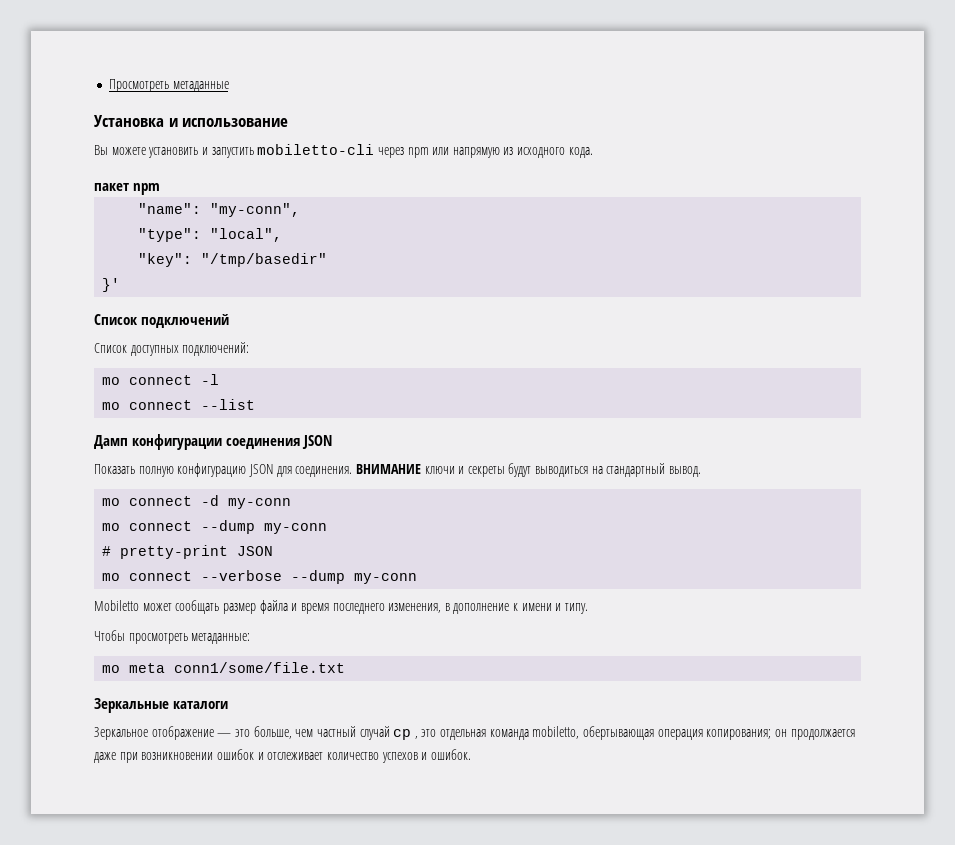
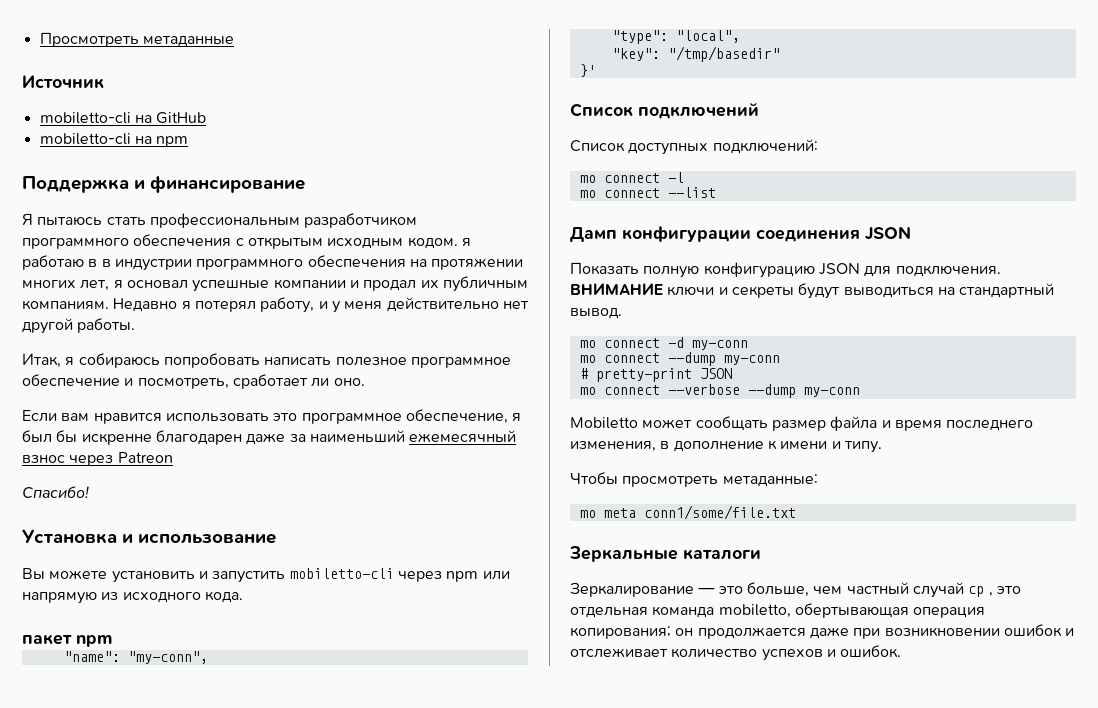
(229, 86) none -> [22,75,105,89] [39,112,207,124] [39,133,189,147] [22,176,305,193] [22,213,418,228] [22,234,471,249] [22,255,524,271] [22,276,528,292] [22,297,529,313] [22,318,136,334] [22,353,511,368] [22,374,365,389] [22,409,522,424] [22,430,517,445] [22,452,173,466] [22,486,89,498] // Источник // mobiletto-cli на GitHub // mobiletto-cli на npm // Поддержка и финансирование // Я пытаюсь стать профессиональным разработчиком программного обеспечения с открытым исходным кодом. я работаю в в индустрии программного обеспечения на протяжении многих лет, я основал успешные компании и продал их публичным компаниям. Недавно я потерял работу, и у меня действительно нет другой работы. // Итак, я собираюсь попробовать написать полезное программное обеспечение и посмотреть, сработает ли оно. // Если вам нравится использовать это программное обеспечение, я был бы искренне благодарен даже за наименьший ежемесячный взнос через Patreon // Спасибо!
[295,466,353,477] соединения. -> [895,265,1001,277] подключения.
[94,726,214,740] Зеркальное отображение -> [570,582,694,597] Зеркалирование

